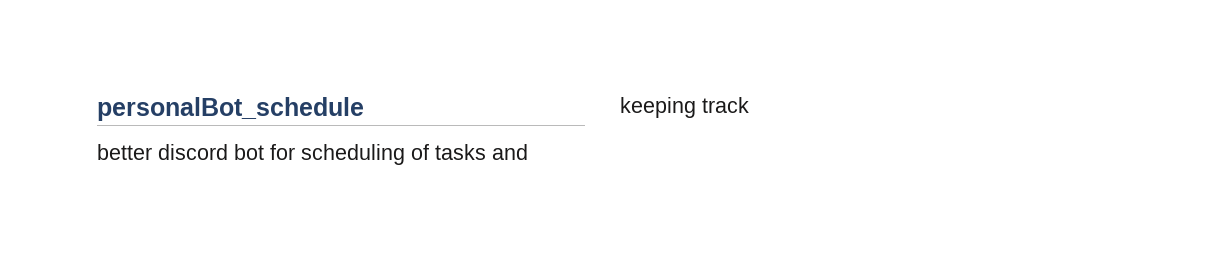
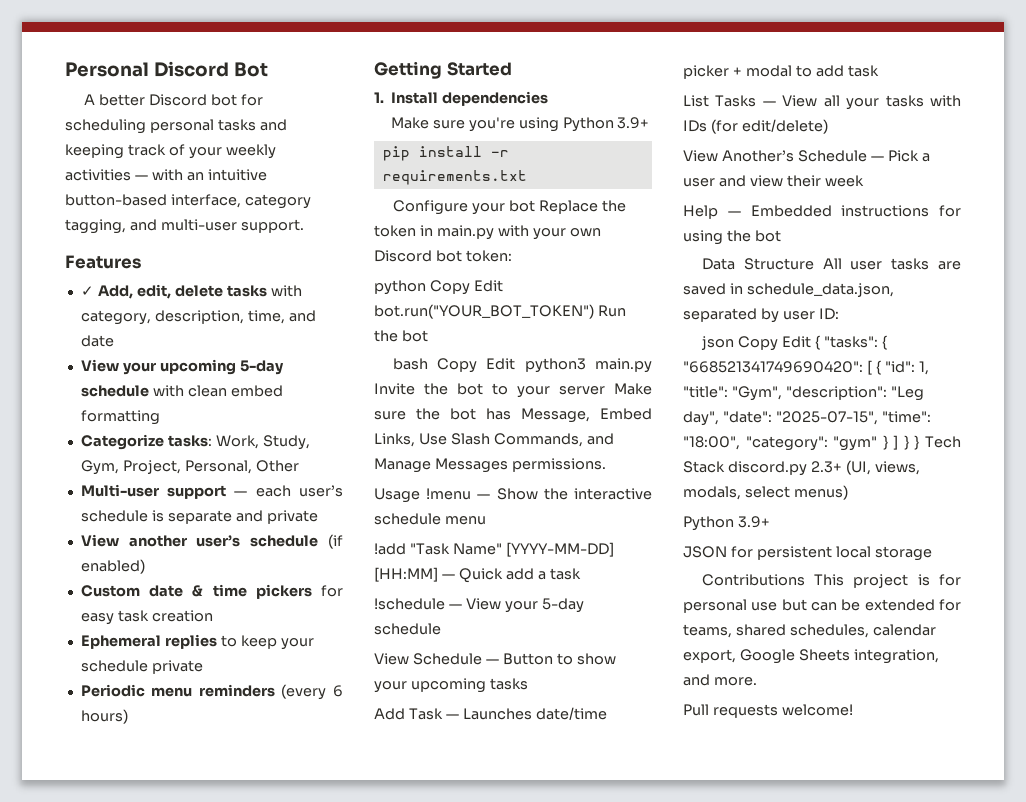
[97,97,364,121] [97,144,228,160] personalBot_schedule // better discord -> [65,61,268,77] [83,94,207,106] Personal Discord Bot // A better Discord
[411,144,429,160] of -> [149,119,214,133] personal
(749, 105) none -> [168,144,276,159] [65,169,267,181] [65,194,311,209] [65,219,304,234] [65,255,141,269] [80,284,302,299] [80,310,316,325] [80,335,114,347] [80,359,284,375] [80,385,283,397] [80,410,160,425] [80,434,310,450] [80,460,299,475] [80,484,343,499] [80,510,318,524] [80,534,343,549] [80,559,145,574] [80,584,343,599] [80,610,213,625] [80,634,314,650] [80,660,203,674] [80,684,344,700] [80,709,128,724] [374,61,512,79] [374,91,549,106] [390,117,650,132] [382,146,509,161] [382,170,527,185] [392,200,626,215] [374,225,601,240] [374,250,512,262] [374,280,503,295] [374,304,626,319] [374,330,428,342] [392,358,652,373] [374,383,652,398] [374,408,652,423] [374,433,614,447] [374,458,606,473] [374,488,652,503] [374,513,486,525] [374,542,614,557] [374,567,581,583] [374,598,584,613] [374,623,441,635] [374,653,616,665] [374,678,528,693] [374,707,607,720] [683,65,879,79] [683,95,961,110] [683,119,828,134] [683,150,930,162] [683,175,864,187] [683,205,961,219] [683,230,781,245] [701,258,961,270] [683,283,894,297] [683,308,839,323] [700,335,887,351] [683,360,929,375] [683,386,924,401] [683,411,931,426] [683,435,962,451] [683,460,920,476] [683,485,848,500] [683,516,770,531] [683,546,932,561] [701,574,961,588] [683,599,961,613] [683,624,936,638] [683,649,939,664] [683,674,757,686] [683,704,853,718] of your weekly activities — with an intuitive button-based interface, category tagging, and multi-user support. // Features // ✓ Add, edit, delete tasks with category, description, time, and date // View your upcoming 5-day schedule with clean embed formatting // Categorize tasks: Work, Study, Gym, Project, Personal, Other // Multi-user support — each user’s schedule is separate and private // View another user’s schedule (if enabled) // Custom date & time pickers for easy task creation // Ephemeral replies to keep your schedule private // Periodic menu reminders (every 6 hours) // Getting Started // 1. Install dependencies // Make sure you're using Python 3.9+ // pip install -r requirements.txt // Configure your bot Replace the token in main.py with your own Discord bot token: // python Copy Edit bot.run("YOUR_BOT_TOKEN") Run the bot // bash Copy Edit python3 main.py Invite the bot to your server Make sure the bot has Message, Embed Links, Use Slash Commands, and Manage Messages permissions. // Usage !menu — Show the interactive schedule menu // !add "Task Name" [YYYY-MM-DD] [HH:MM] — Quick add a task // !schedule — View your 5-day schedule // View Schedule — Button to show your upcoming tasks // Add Task — Launches date/time picker + modal to add task // List Tasks — View all your tasks with IDs (for edit/delete) // View Another’s Schedule — Pick a user and view their week // Help — Embedded instructions for using the bot // Data Structure All user tasks are saved in schedule_data.json, separated by user ID: // json Copy Edit { "tasks": { "668521341749690420": [ { "id": 1, "title": "Gym", "description": "Leg day", "date": "2025-07-15", "time": "18:00", "category": "gym" } ] } } Tech Stack discord.py 2.3+ (UI, views, modals, select menus) // Python 3.9+ // JSON for persistent local storage // Contributions This project is for personal use but can be extended for teams, shared schedules, calendar export, Google Sheets integration, and more. // Pull requests welcome!

